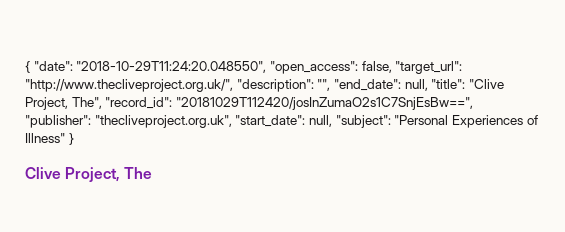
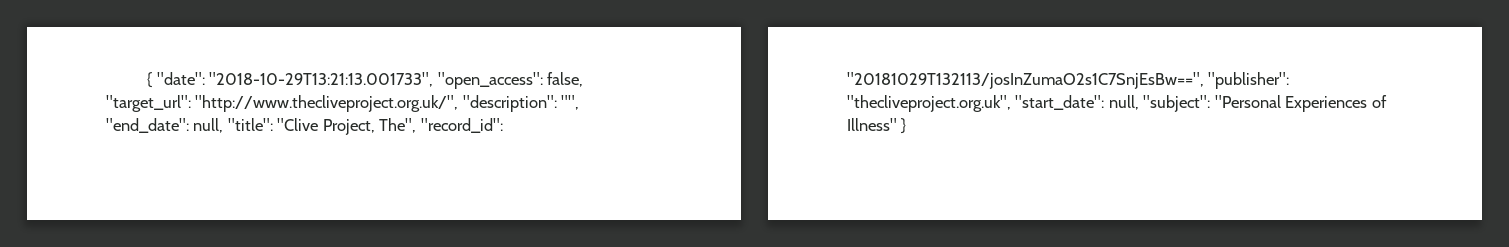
[76,61,267,73] "2018-10-29T11:24:20.048550", -> [209,72,434,87] "2018-10-29T13:21:13.001733",
[175,97,473,110] "20181029T112420/josInZumaO2s1C7SnjEsBw==", -> [847,72,1204,89] "20181029T132113/josInZumaO2s1C7SnjEsBw==",
[25,167,153,182] // Clive Project, The -> (907, 126) none

